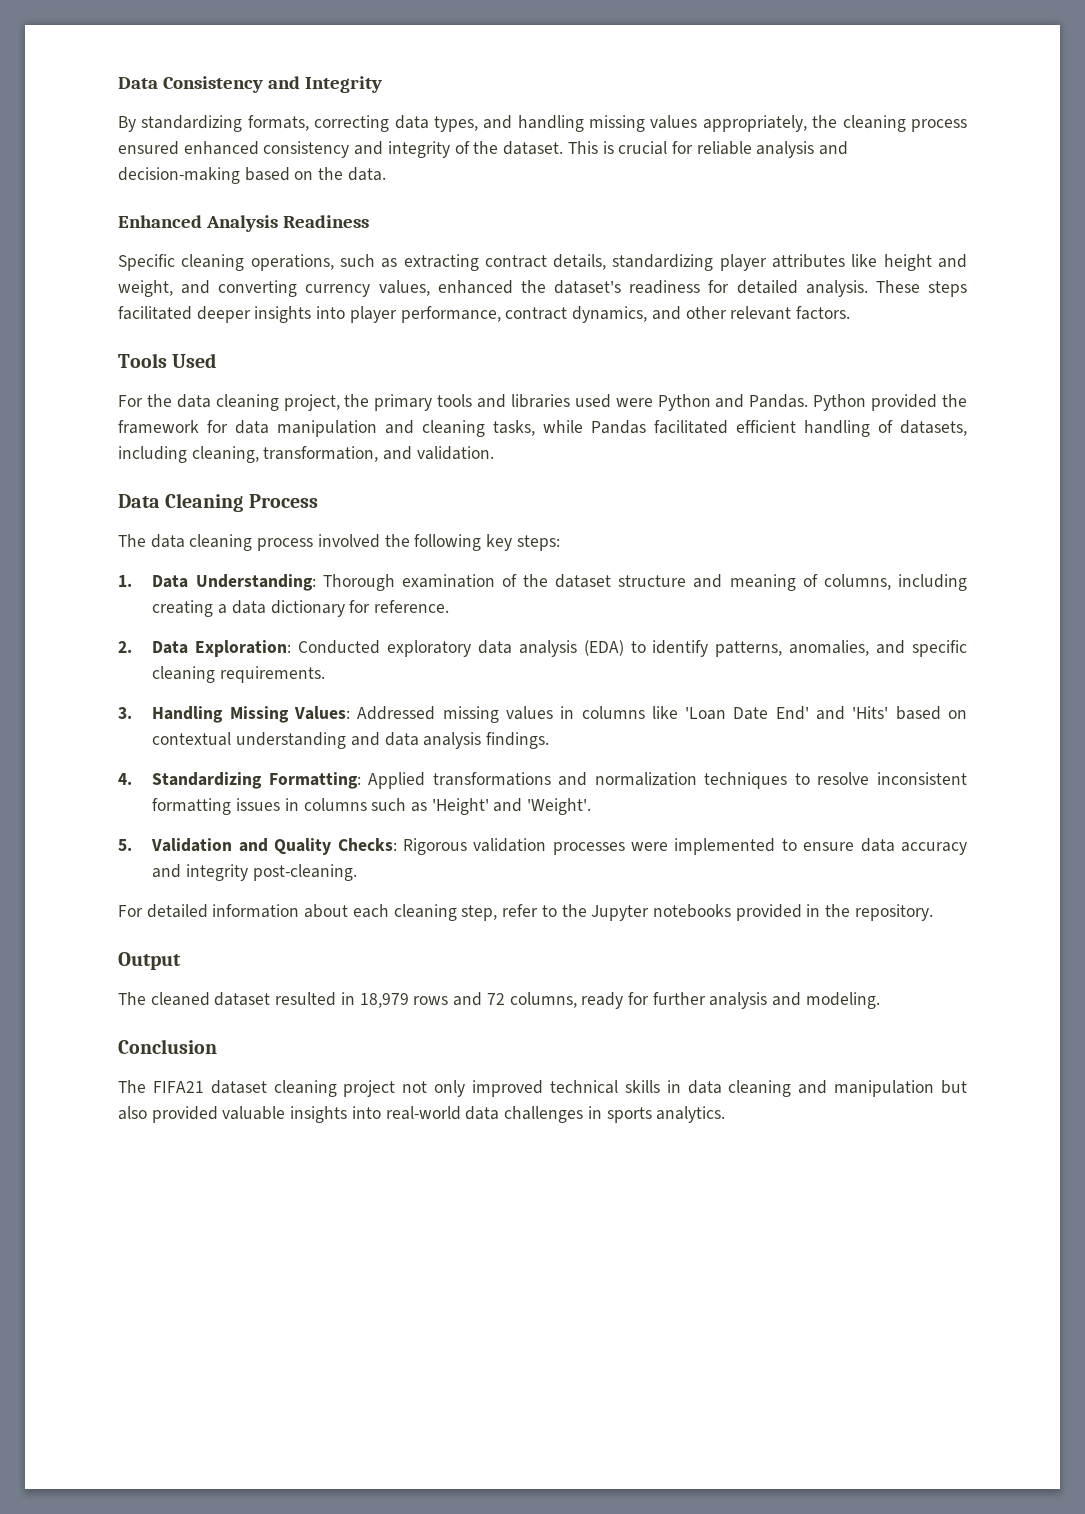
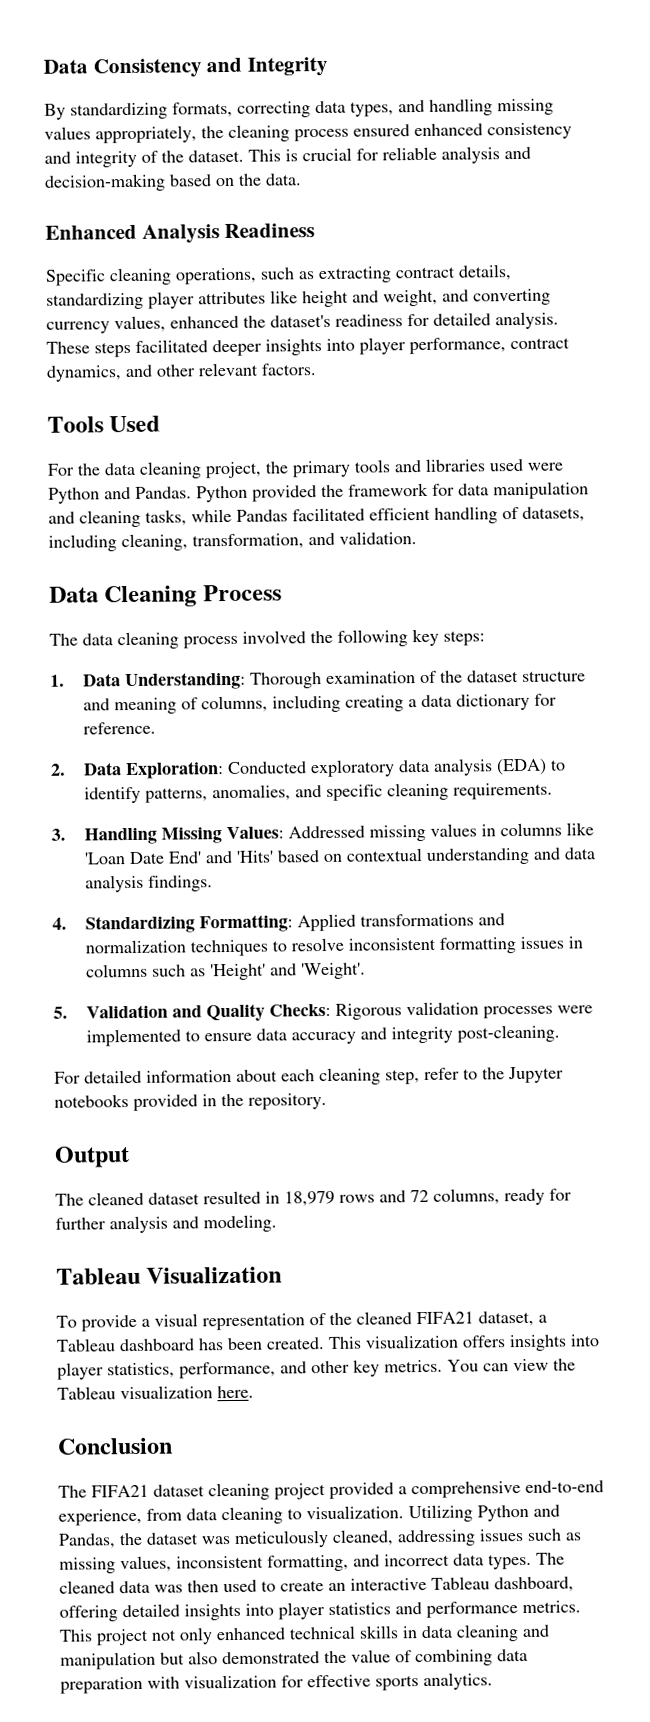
(880, 1000) none -> [56,1266,283,1285] [56,1310,547,1332] [56,1334,600,1352] [57,1358,576,1380] [57,1385,254,1400] // Tableau Visualization // To provide a visual representation of the cleaned FIFA21 dataset, a Tableau dashboard has been created. This visualization offers insights into player statistics, performance, and other key metrics. You can view the Tableau visualization here.
(396, 1088) none -> [329,1480,604,1499] [58,1504,560,1526] [58,1528,582,1549] [59,1552,565,1574] [59,1576,574,1594] [59,1600,581,1622] [59,1628,149,1646] provided a comprehensive end-to-end experience, from data cleaning to visualization. Utilizing Python and Pandas, the dataset was meticulously cleaned, addressing issues such as missing values, inconsistent formatting, and incorrect data types. The cleaned data was then used to create an interactive Tableau dashboard, offering detailed insights into player statistics and performance metrics. This project
[472,1080,544,1097] improved -> [216,1627,286,1641] enhanced
[151,1106,602,1123] provided valuable insights into real-world data challenges in -> [222,1648,528,1667] [60,1674,371,1694] demonstrated the value of combining data preparation with visualization for effective

